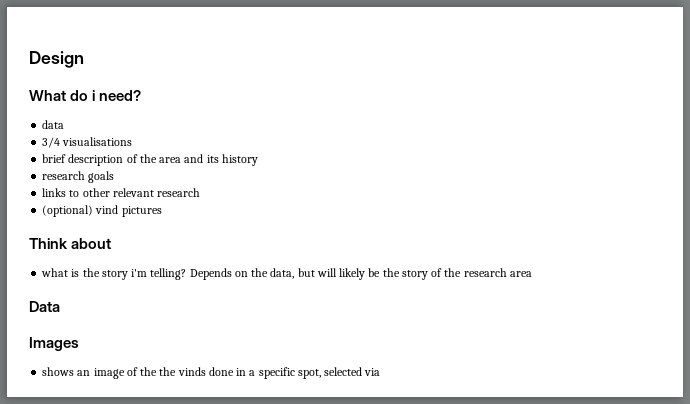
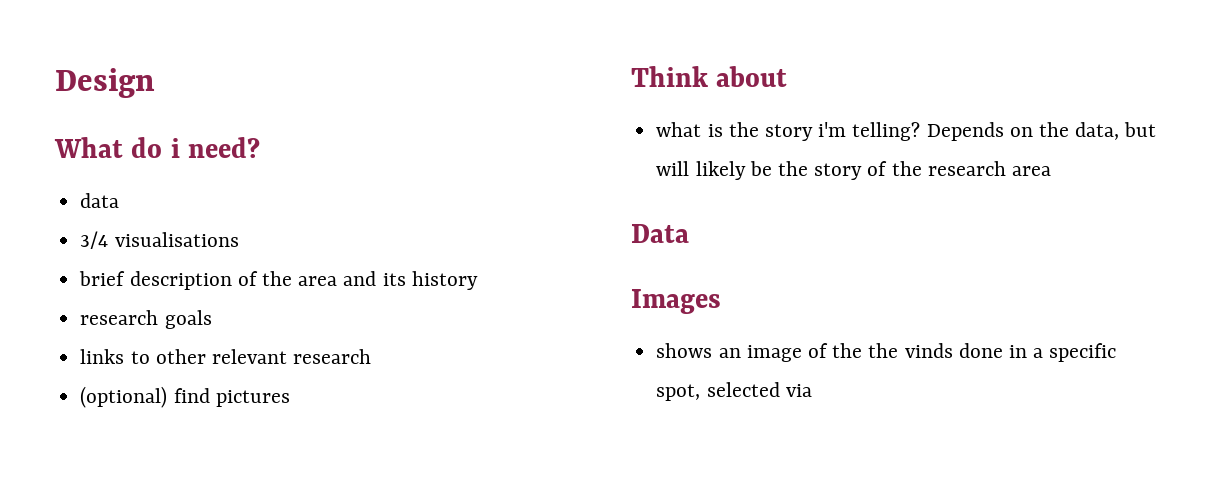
[95,205,119,214] vind -> [173,388,210,403] find

